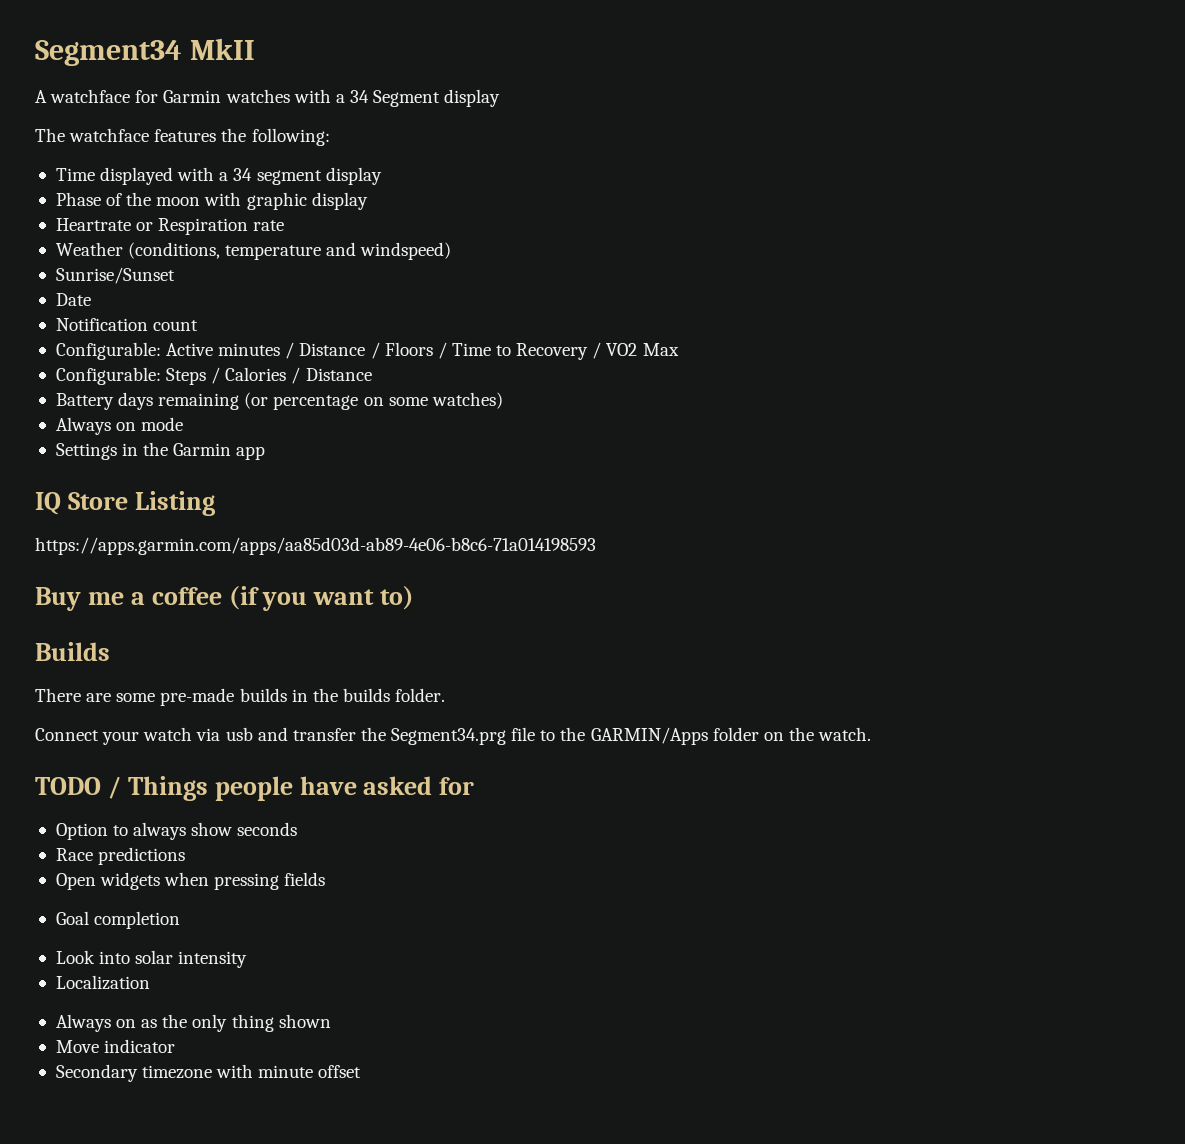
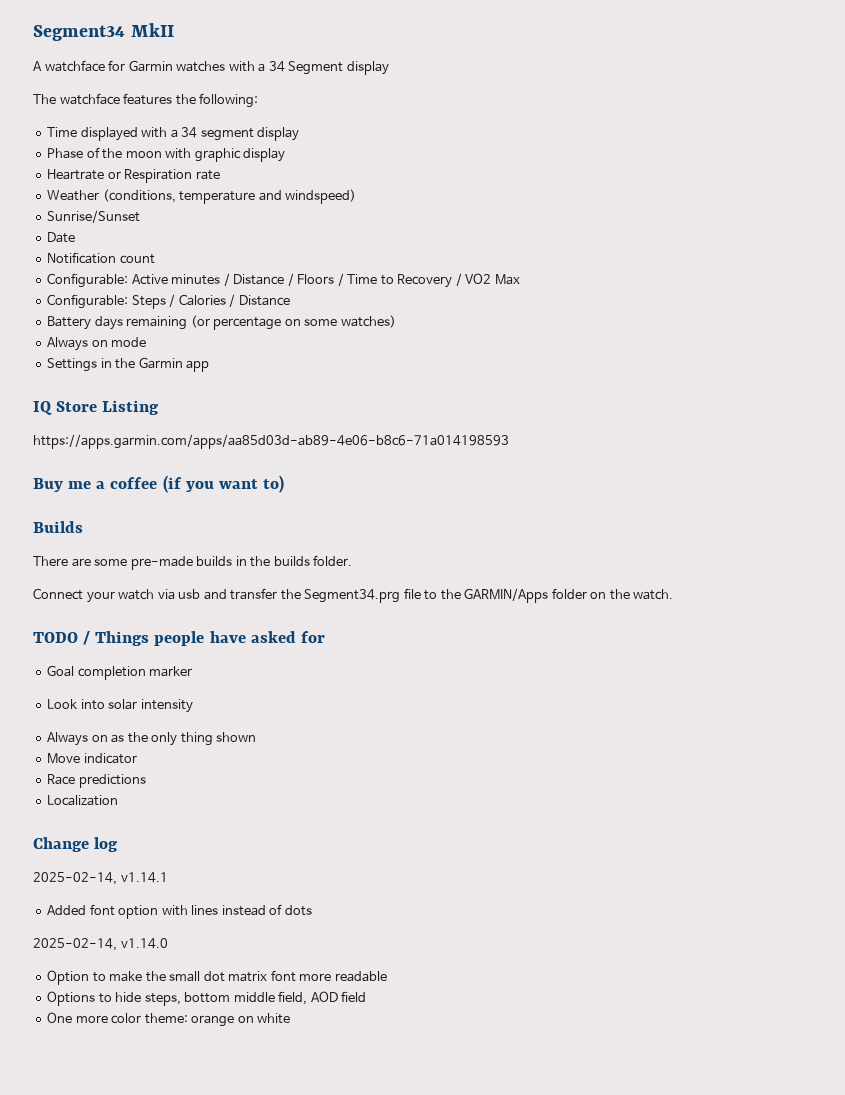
[55,822,298,840] [55,847,186,865] [55,872,326,890] // Option to always show seconds // Race predictions // Open widgets when pressing fields -> (325, 637) none
(181, 920) none -> [149,666,193,677] marker
[55,975,150,990] // Localization -> (193, 706) none
[55,1064,362,1082] Secondary timezone with minute offset -> [47,774,146,788] [47,795,119,806] [33,837,119,852] [33,872,168,885] [47,904,312,919] [33,938,168,951] [47,970,387,985] [47,991,367,1006] [47,1012,291,1027] Race predictions // Localization // Change log // 2025-02-14, v1.14.1 // Added font option with lines instead of dots // 2025-02-14, v1.14.0 // Option to make the small dot matrix font more readable // Options to hide steps, bottom middle field, AOD field // One more color theme: orange on white

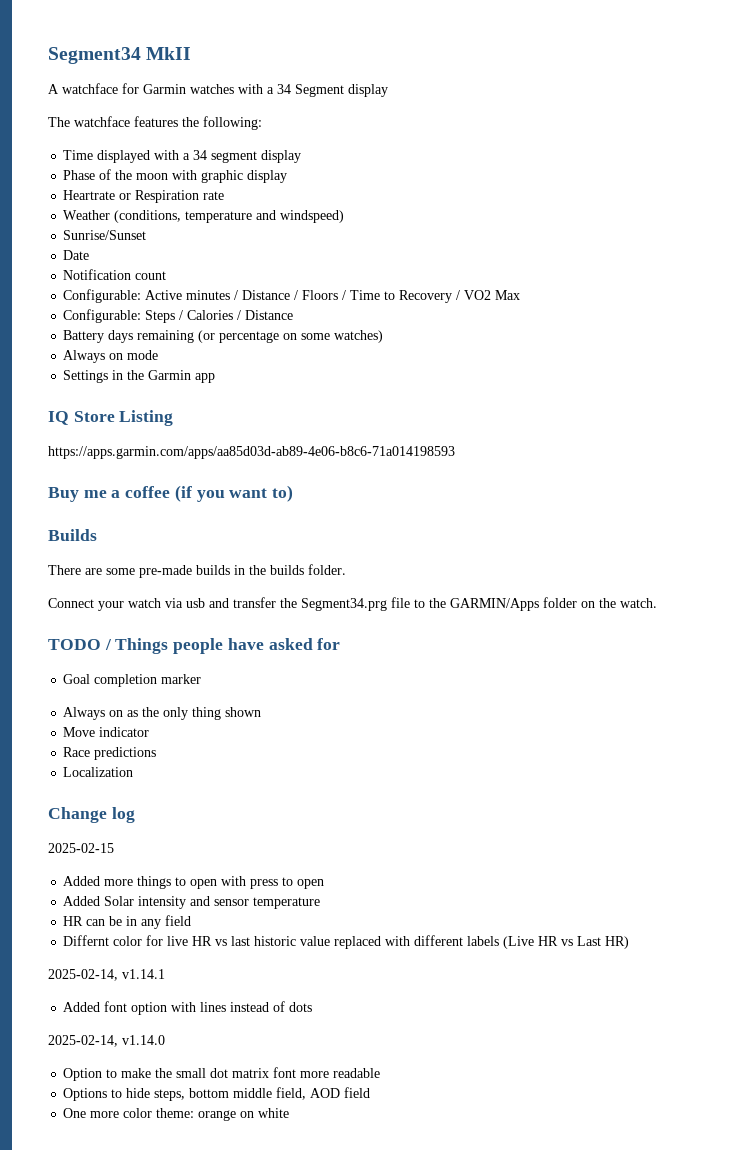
[47,699,193,713] // Look into solar intensity -> (202, 679) none
(119, 844) none -> [48,843,114,853] [63,876,325,889] [63,896,321,909] [63,915,192,929] [63,935,630,949] // 2025-02-15 // Added more things to open with press to open // Added Solar intensity and sensor temperature // HR can be in any field // Differnt color for live HR vs last historic value replaced with different labels (Live HR vs Last HR)

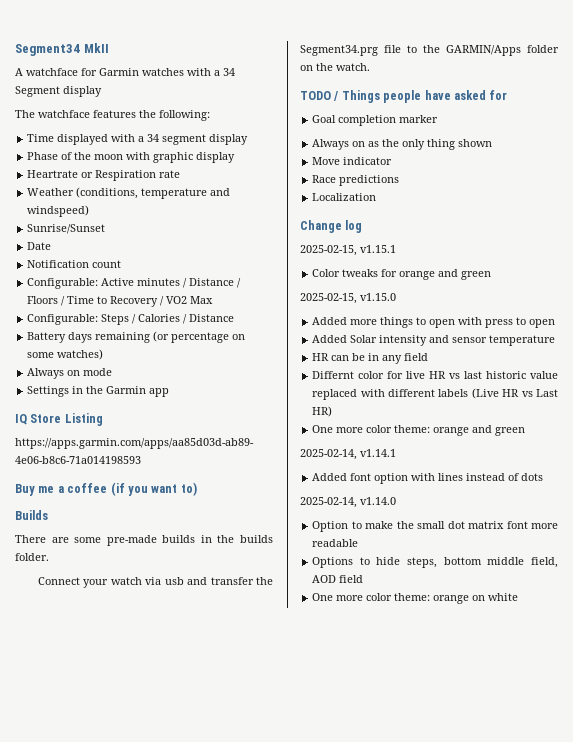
[48,843,114,853] 2025-02-15 -> [300,245,396,256] [312,269,492,280] [300,293,396,304] 2025-02-15, v1.15.1 // Color tweaks for orange and green // 2025-02-15, v1.15.0
(630, 942) none -> [312,425,526,436] // One more color theme: orange and green

